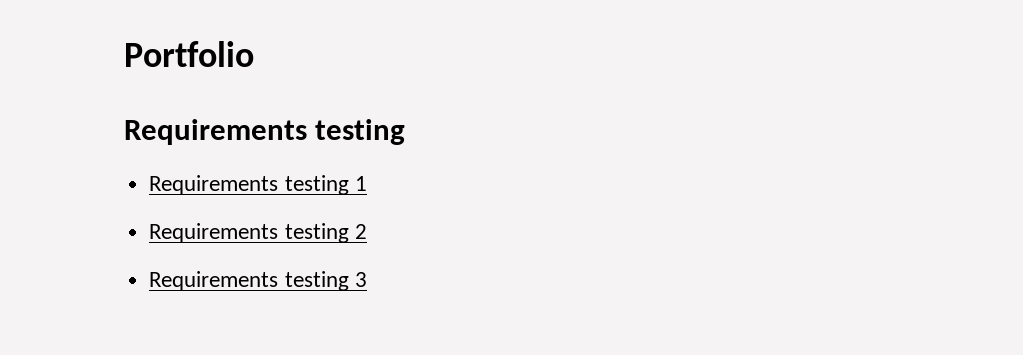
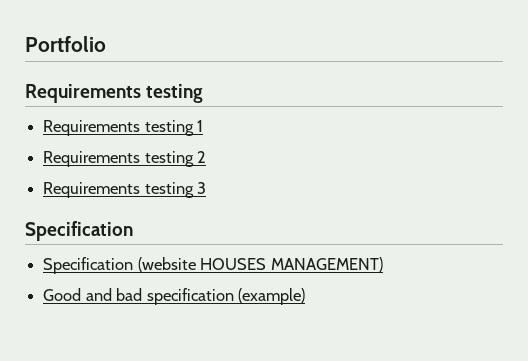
(367, 279) none -> [25,221,133,241] [43,257,383,274] [43,288,305,305] // Specification // Specification (website HOUSES MANAGEMENT) // Good and bad specification (example)

